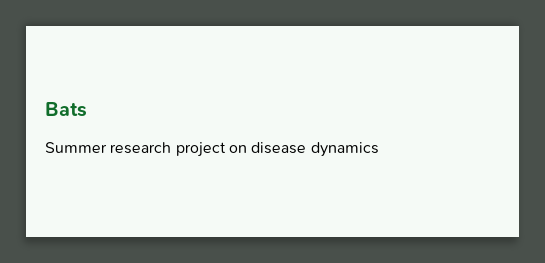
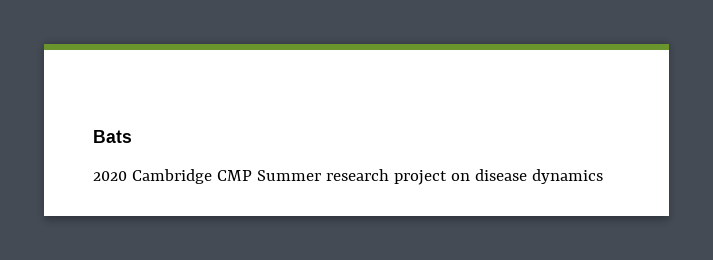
(87, 109) none -> [93,169,252,184] 2020 Cambridge CMP

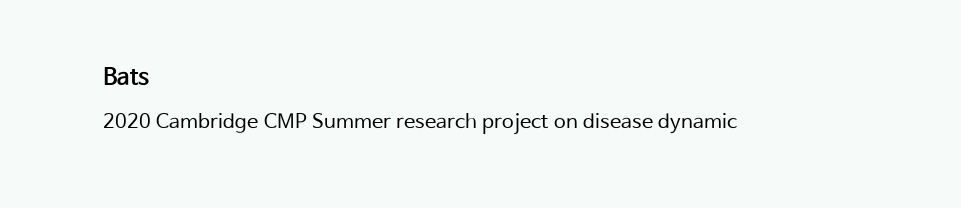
[531,169,603,184] dynamics -> [658,113,738,134] dynamic

